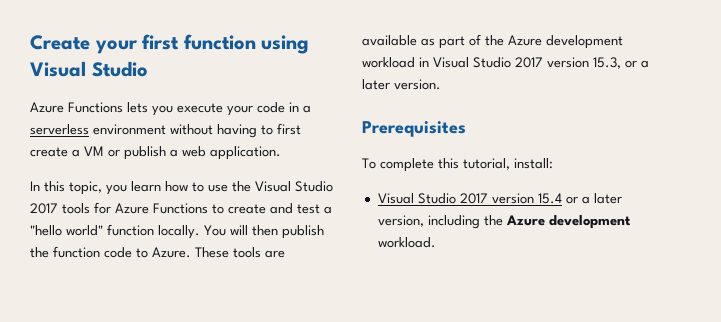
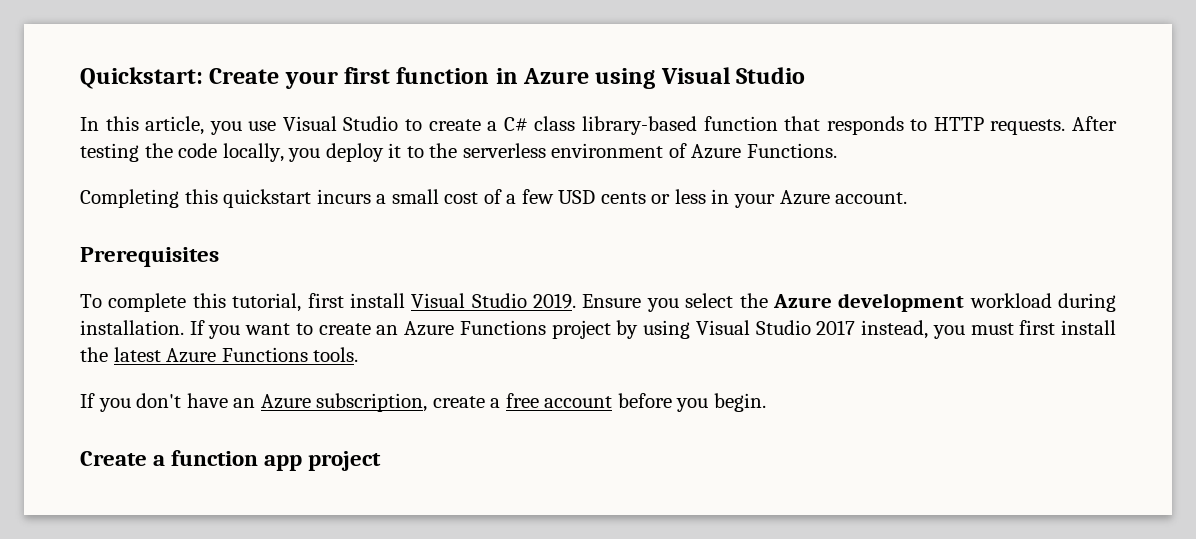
(30, 42) none -> [80,67,203,89] Quickstart:
(256, 42) none -> [495,68,590,84] in Azure
[30,102,311,116] [30,123,301,138] [30,146,281,160] [30,181,333,195] [30,202,332,214] [30,224,324,239] [30,246,285,258] [362,34,623,49] [362,57,649,69] [362,79,441,90] Azure Functions lets you execute your code in a serverless environment without having to first create a VM or publish a web application. // In this topic, you learn how to use the Visual Studio 2017 tools for Azure Functions to create and test a "hello world" function locally. You will then publish the function code to Azure. These tools are available as part of the Azure development workload in Visual Studio 2017 version 15.3, or a later version. -> [80,116,1117,135] [80,143,837,162] [80,189,908,208] In this article, you use Visual Studio to create a C# class library-based function that responds to HTTP requests. After testing the code locally, you deploy it to the serverless environment of Azure Functions. // Completing this quickstart incurs a small cost of a few USD cents or less in your Azure account.
[514,158,553,169] [377,193,622,204] [377,215,631,229] [377,237,436,248] install: // Visual Studio 2017 version 15.4 or a later version, including the Azure development workload. -> [307,293,1116,312] [80,320,1116,339] [80,347,359,363] [80,393,766,412] [80,450,382,471] first install Visual Studio 2019. Ensure you select the Azure development workload during installation. If you want to create an Azure Functions project by using Visual Studio 2017 instead, you must first install the latest Azure Functions tools. // If you don't have an Azure subscription, create a free account before you begin. // Create a function app project

